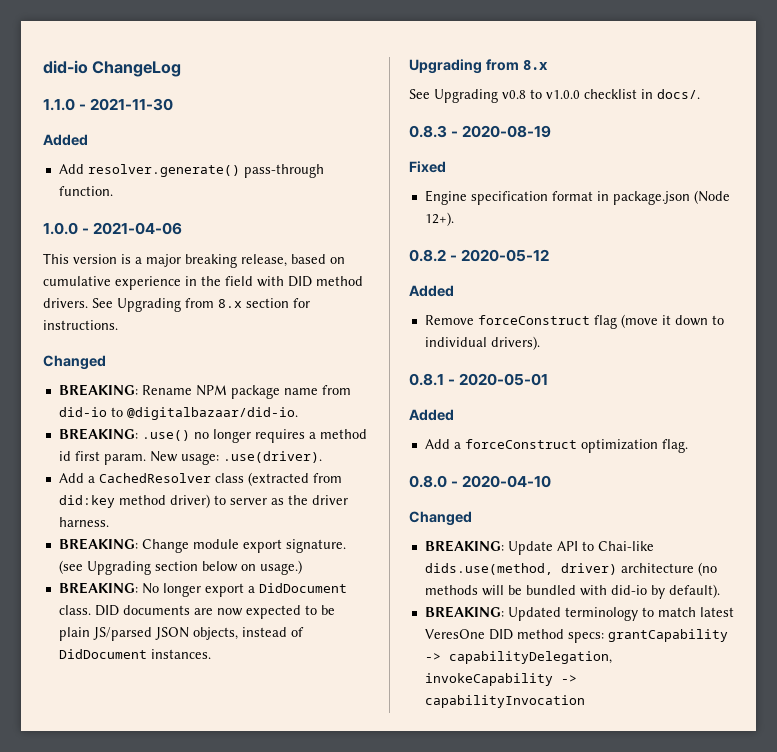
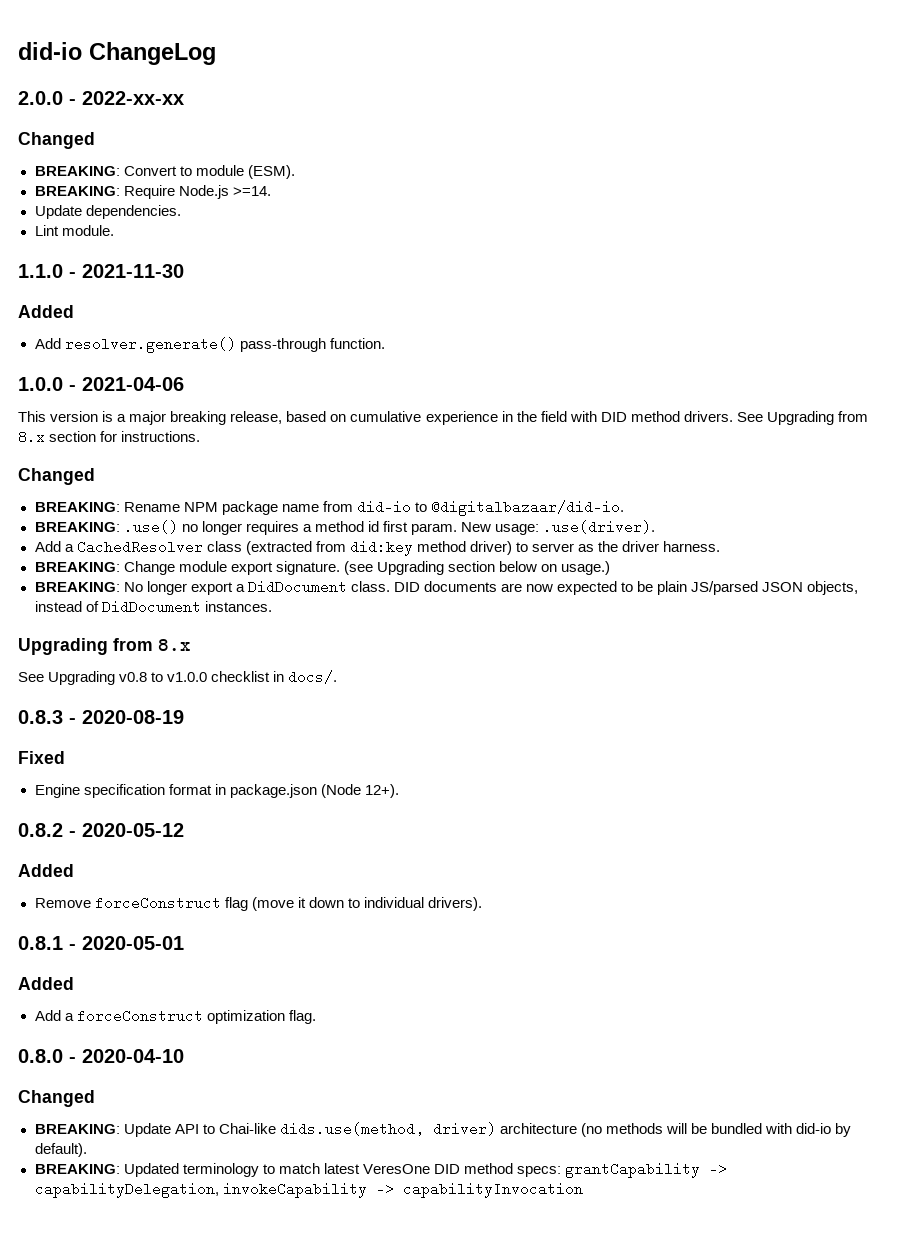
(182, 69) none -> [18,91,184,105] [18,132,95,149] [34,165,295,179] [34,185,271,199] [34,205,181,219] [34,225,114,236] // 2.0.0 - 2022-xx-xx // Changed // BREAKING: Convert to module (ESM). // BREAKING: Require Node.js >=14. // Update dependencies. // Lint module.

